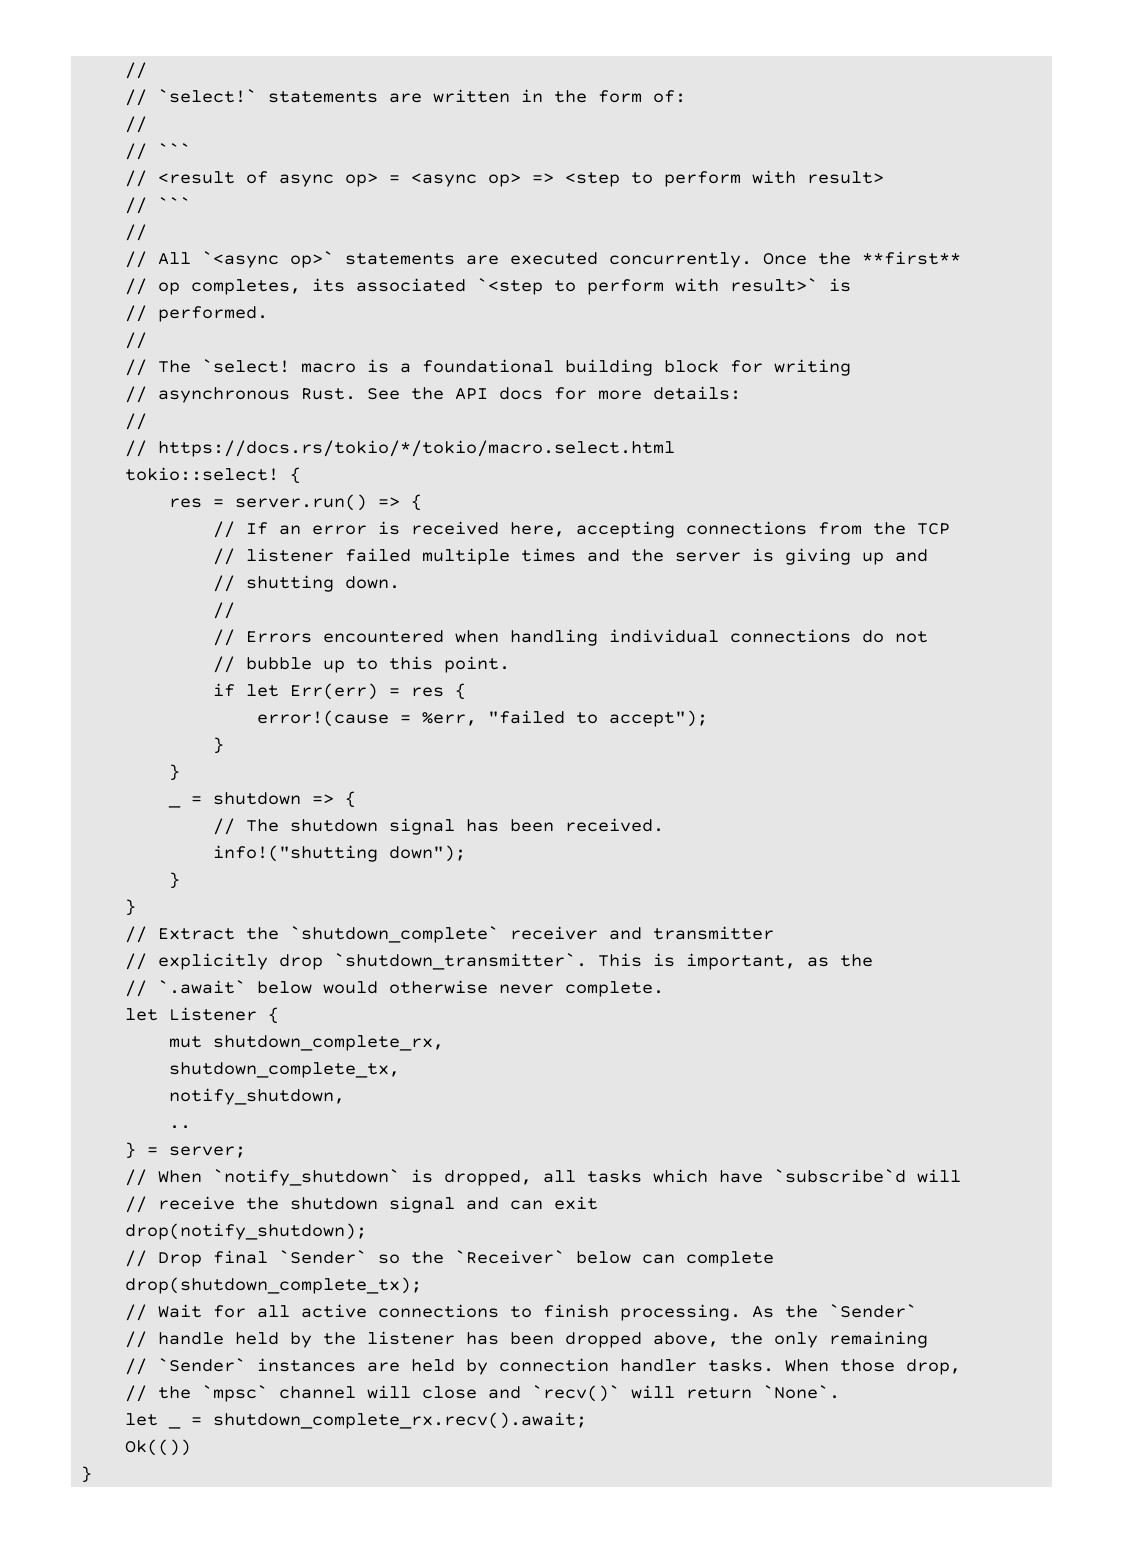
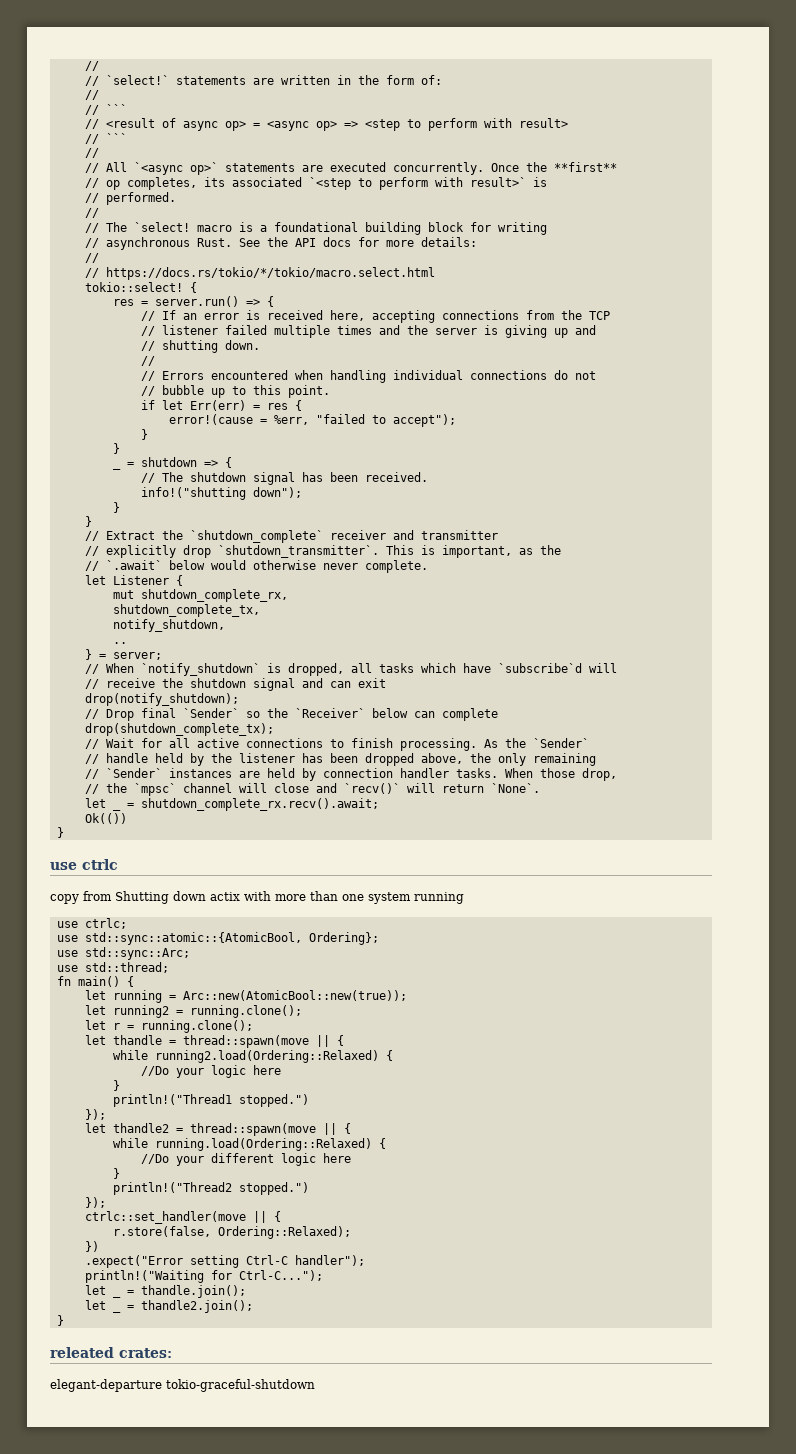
(93, 1474) none -> [50,859,118,870] [50,891,464,904] [56,918,127,929] [56,932,379,945] [56,947,190,960] [56,962,169,973] [56,976,134,987] [84,990,407,1003] [84,1005,302,1018] [84,1020,253,1033] [84,1035,344,1048] [112,1050,393,1063] [140,1065,281,1078] [112,1080,120,1091] [112,1094,309,1107] [84,1109,106,1120] [84,1123,351,1136] [112,1138,386,1151] [140,1153,351,1166] [112,1168,120,1179] [112,1182,309,1195] [84,1197,106,1208] [84,1211,281,1224] [112,1226,351,1239] [84,1241,99,1252] [84,1255,365,1268] [84,1270,323,1283] [84,1285,106,1295] [112,1295,121,1298] [126,1285,246,1298] [84,1300,106,1310] [112,1310,121,1313] [126,1300,253,1313] [56,1315,64,1326] [50,1347,172,1358] [50,1379,315,1392] // use ctrlc // copy from Shutting down actix with more than one system running // use ctrlc; // use std::sync::atomic::{AtomicBool, Ordering}; // use std::sync::Arc; // use std::thread; // fn main() { // let running = Arc::new(AtomicBool::new(true)); // let running2 = running.clone(); // let r = running.clone(); // let thandle = thread::spawn(move || { // while running2.load(Ordering::Relaxed) { // //Do your logic here // } // println!("Thread1 stopped.") // }); // let thandle2 = thread::spawn(move || { // while running.load(Ordering::Relaxed) { // //Do your different logic here // } // println!("Thread2 stopped.") // }); // ctrlc::set_handler(move || { // r.store(false, Ordering::Relaxed); // }) // .expect("Error setting Ctrl-C handler"); // println!("Waiting for Ctrl-C..."); // let _ = thandle.join(); // let _ = thandle2.join(); // } // releated crates: // elegant-departure tokio-graceful-shutdown

